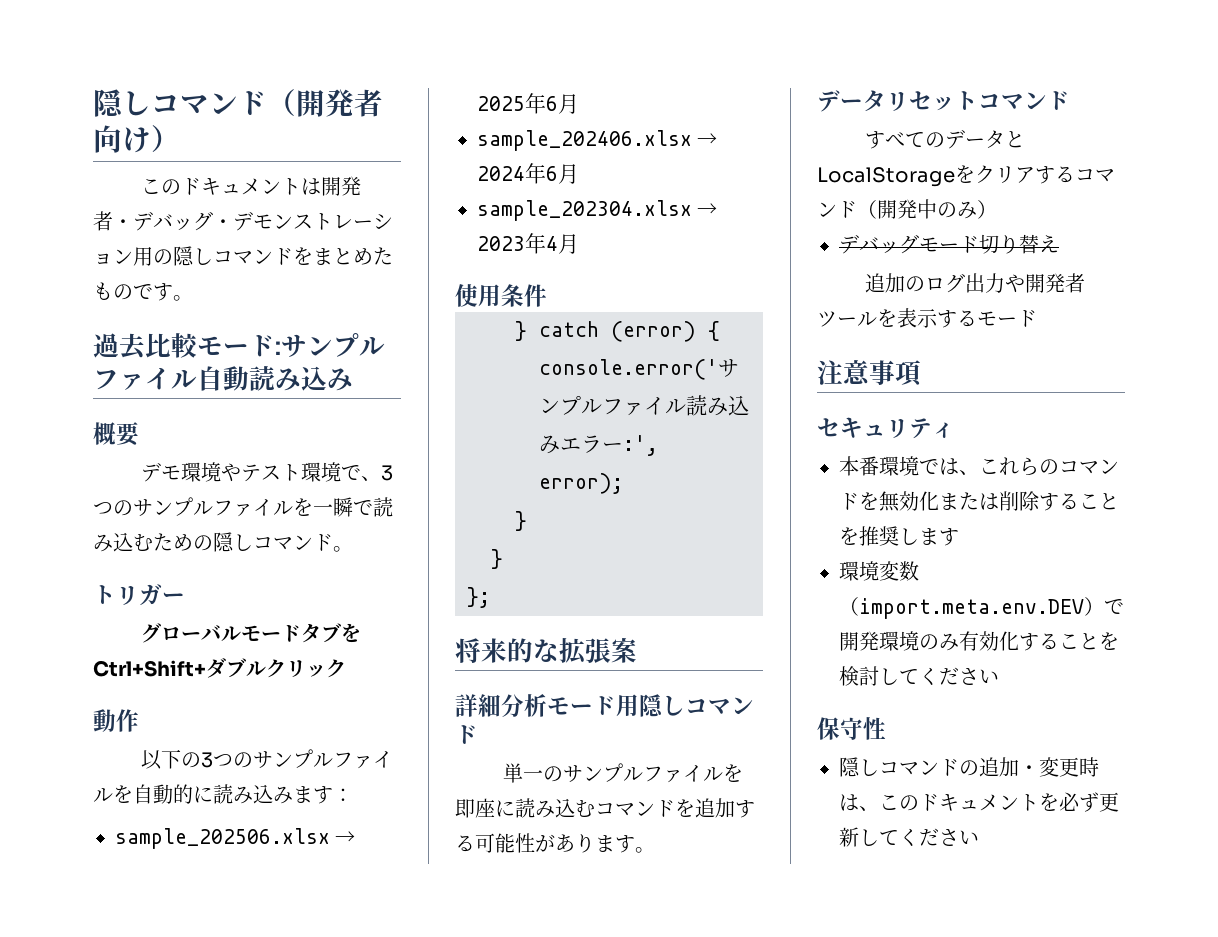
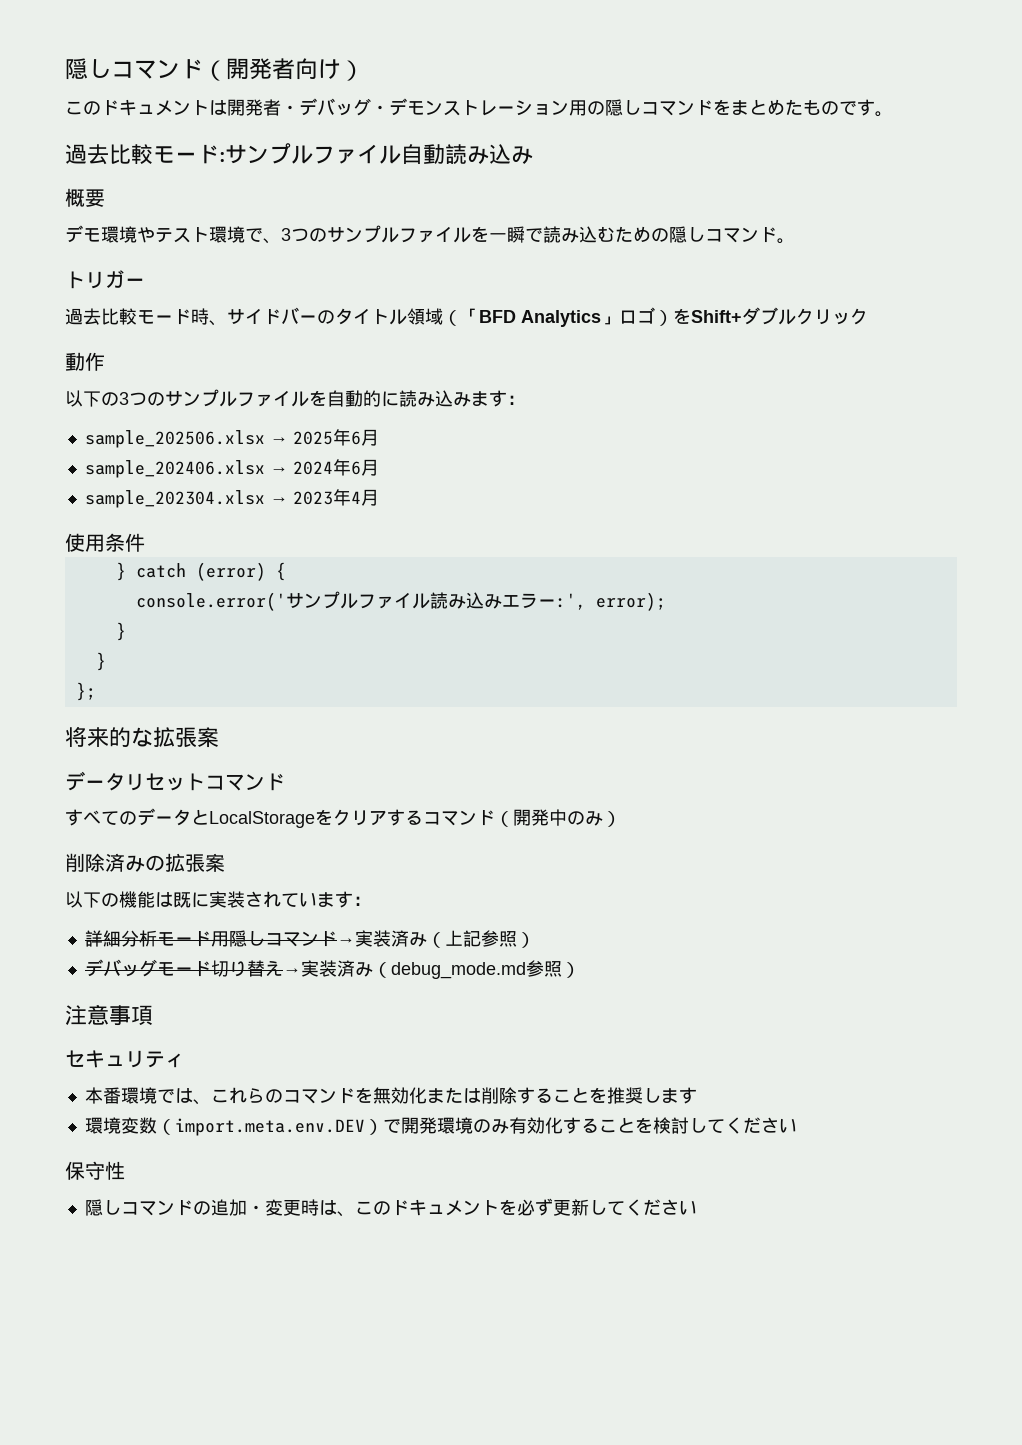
[141,623,362,643] [93,660,206,677] グローバルモードタブをCtrl+Shift+ -> [65,307,742,327] 過去比較モード時、サイドバーのタイトル領域（「BFD Analytics」ロゴ）をShift+
[455,694,754,717] [455,725,478,744] [503,763,744,783] [455,798,755,818] [455,833,655,853] // 詳細分析モード用隠しコマンド // 単一のサンプルファイルを即座に読み込むコマンドを追加する可能性があります。 -> (219, 737) none
(997, 209) none -> [65,853,225,872] [65,891,371,908] [84,930,535,948] // 削除済みの拡張案 // 以下の機能は既に実装されています： // 詳細分析モード用隠しコマンド→実装済み（上記参照）
[865,273,1086,293] [817,308,1037,328] // 追加のログ出力や開発者ツールを表示するモード -> [282,960,580,979] →実装済み（debug_mode.md参照）

